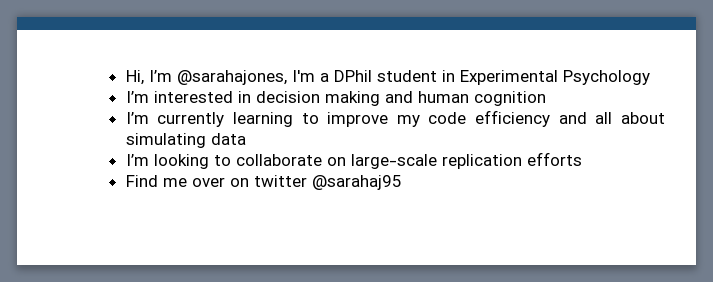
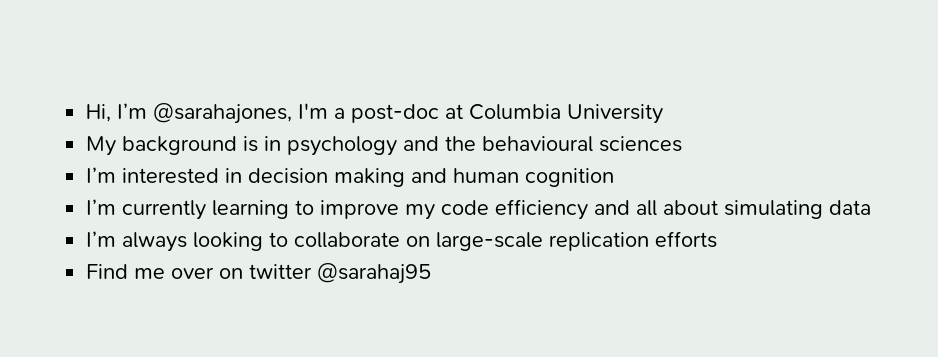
[333,70,650,85] DPhil student in Experimental Psychology -> [351,104,664,124] [86,136,683,156] post-doc at Columbia University // My background is in psychology and the behavioural sciences
(149, 160) none -> [122,232,188,252] always

